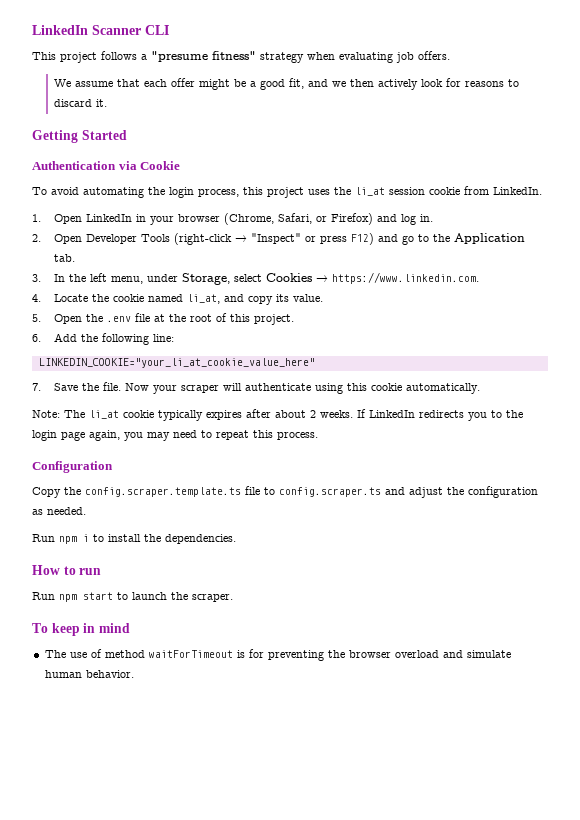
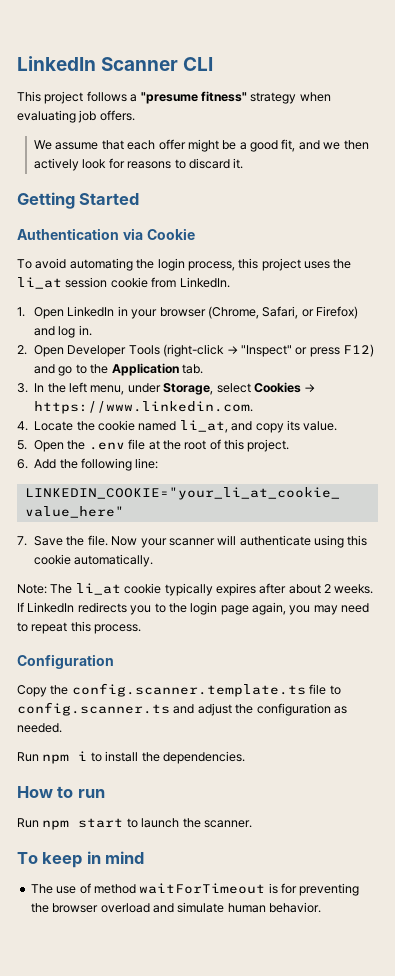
[181,385,220,393] scraper -> [168,538,215,546] scanner
[85,487,241,497] config.scraper.template.ts -> [71,683,306,697] config.scanner.template.ts
[279,487,381,497] config.scraper.ts -> [17,702,170,716] config.scanner.ts
[192,594,233,602] scraper. -> [203,820,252,828] scanner.

